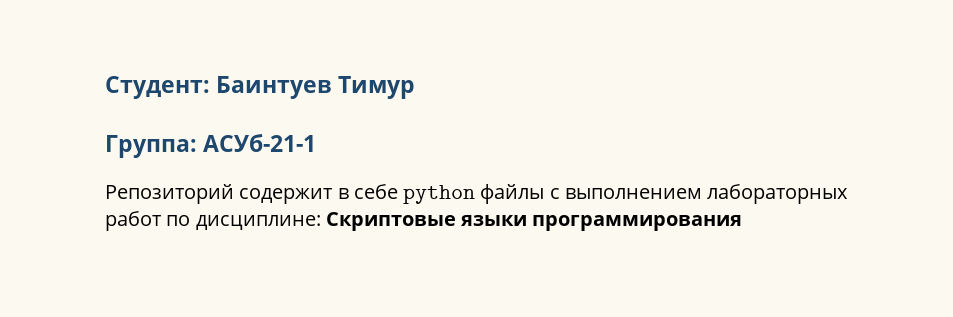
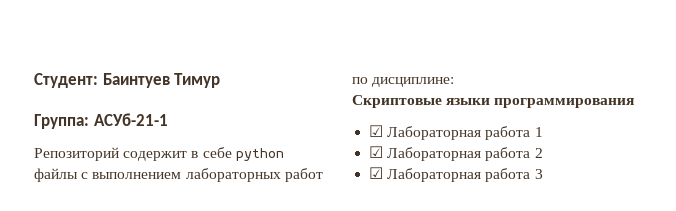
(321, 222) none -> (455, 82) //
(743, 223) none -> [369,125,543,140] [369,146,543,161] [369,167,543,182] // ☑ Лабораторная работа 1 // ☑ Лабораторная работа 2 // ☑ Лабораторная работа 3

